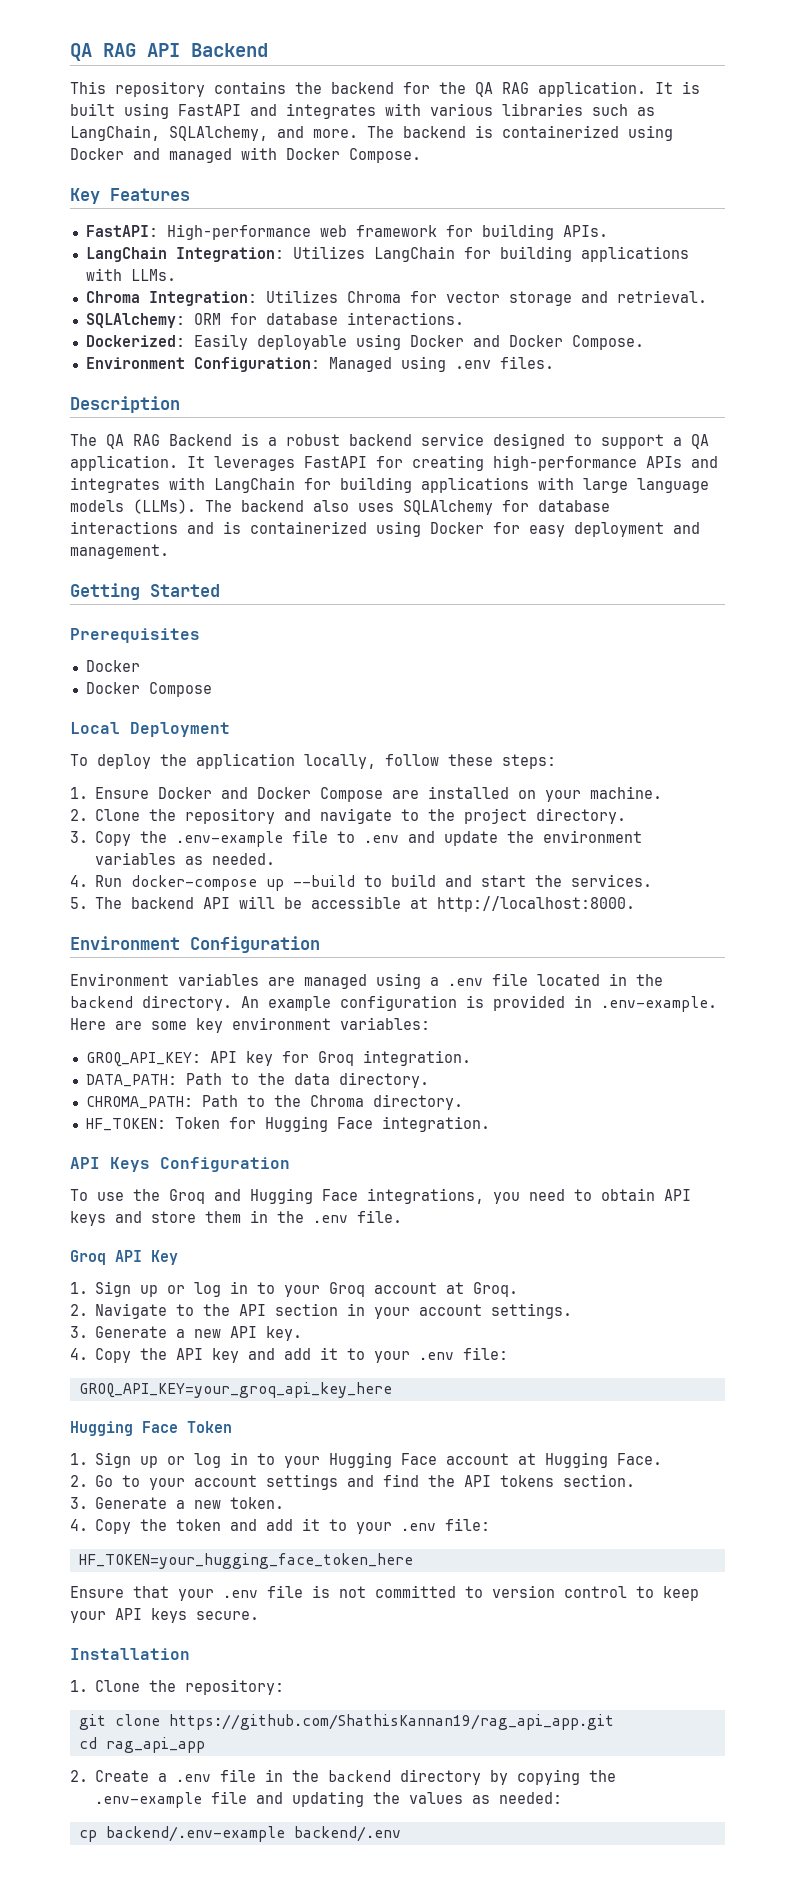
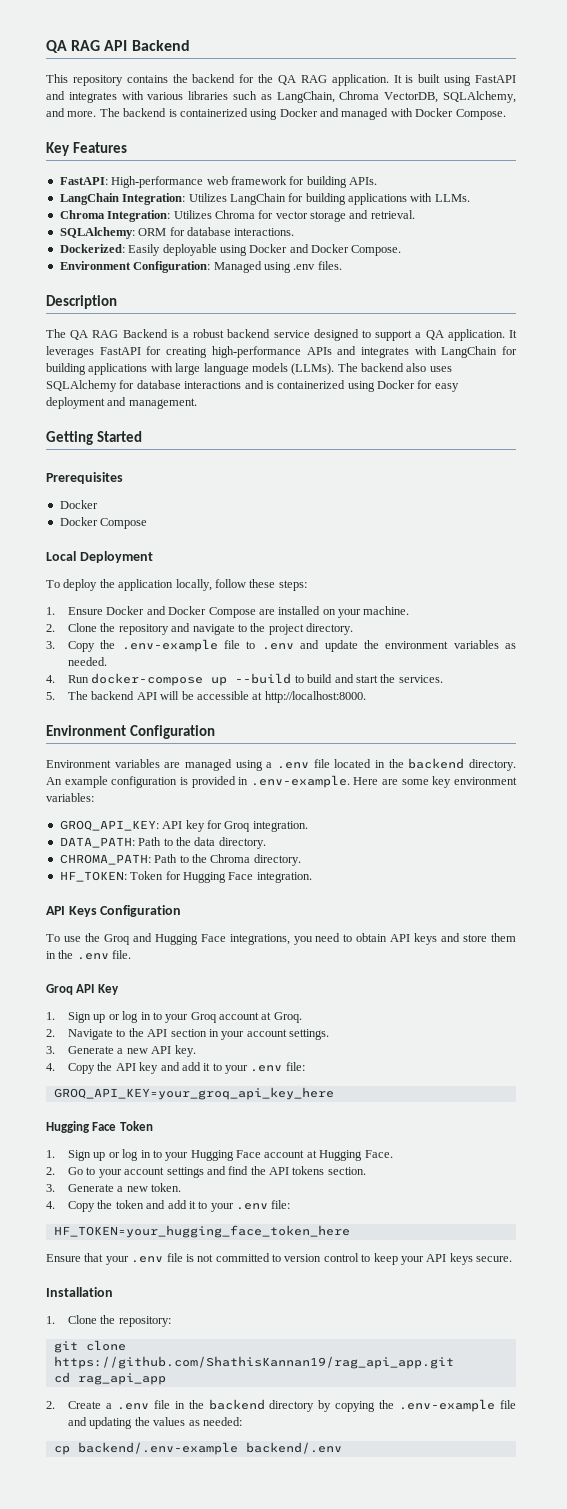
(160, 133) none -> [339,91,439,103] Chroma VectorDB,

